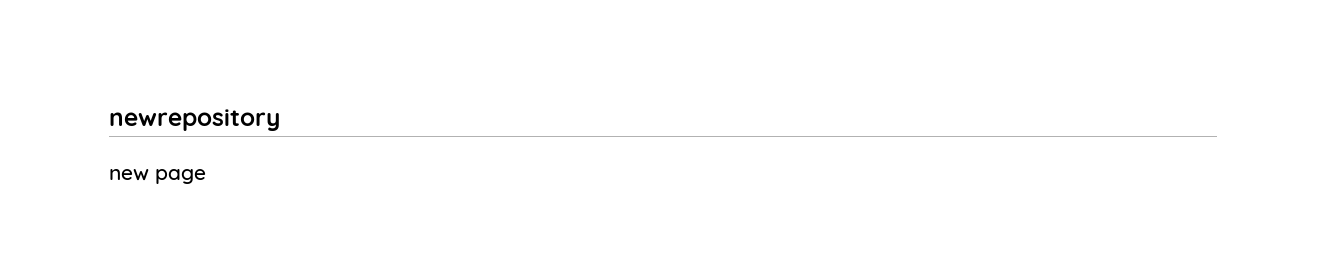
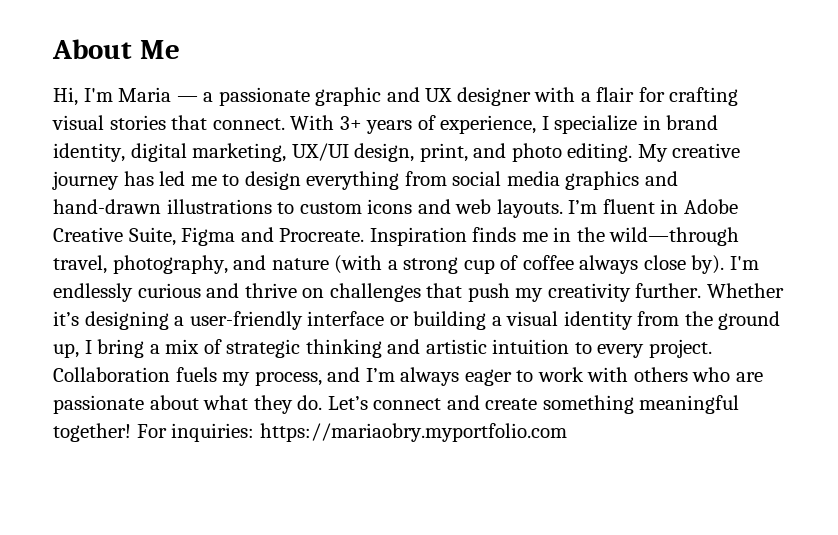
[109,109,280,131] [109,169,206,184] newrepository // new page -> [52,39,180,59] [53,87,739,106] [52,115,719,134] [53,143,741,162] [52,171,678,190] [53,199,738,218] [53,227,740,246] [53,255,759,274] [53,283,784,302] [53,311,781,330] [53,339,712,358] [53,367,763,386] [53,395,740,414] [53,423,567,442] About Me // Hi, I'm Maria — a passionate graphic and UX designer with a flair for crafting visual stories that connect. With 3+ years of experience, I specialize in brand identity, digital marketing, UX/UI design, print, and photo editing. My creative journey has led me to design everything from social media graphics and hand-drawn illustrations to custom icons and web layouts. I’m fluent in Adobe Creative Suite, Figma and Procreate. Inspiration finds me in the wild—through travel, photography, and nature (with a strong cup of coffee always close by). I'm endlessly curious and thrive on challenges that push my creativity further. Whether it’s designing a user-friendly interface or building a visual identity from the ground up, I bring a mix of strategic thinking and artistic intuition to every project. Collaboration fuels my process, and I’m always eager to work with others who are passionate about what they do. Let’s connect and create something meaningful together! For inquiries: https://mariaobry.myportfolio.com

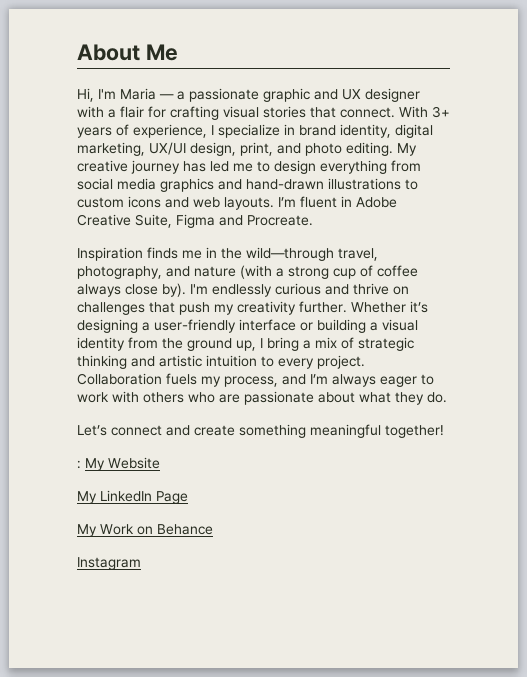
(365, 235) none -> (313, 220) //
(323, 402) none -> (447, 397) //
[136,423,567,442] For inquiries: https://mariaobry.myportfolio.com -> [77,457,160,471] [77,490,188,504] [77,524,213,537] [77,557,141,570] // : My Website // My LinkedIn Page // My Work on Behance // Instagram

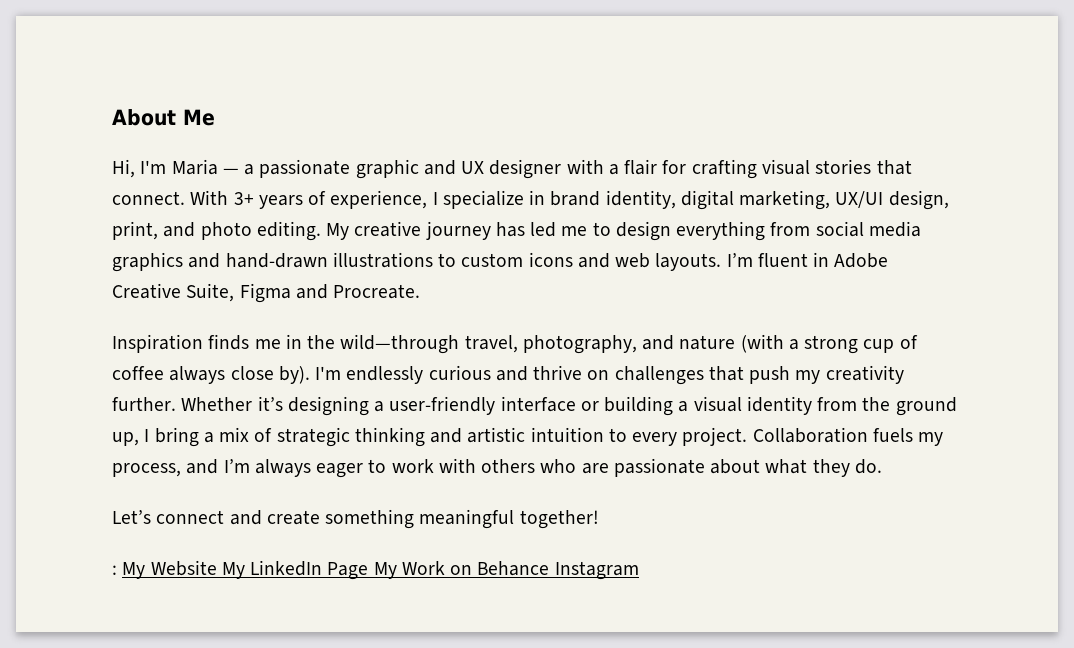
(160, 463) // -> (217, 568) none
(188, 497) // -> (369, 571) none
(213, 529) // -> (550, 568) none

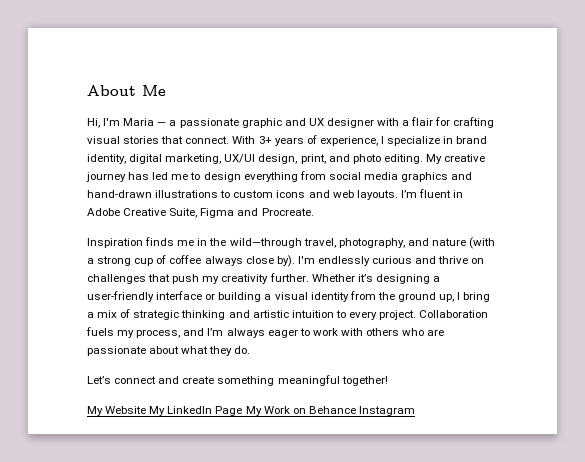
[112,565,117,575] : -> (388, 381) none

